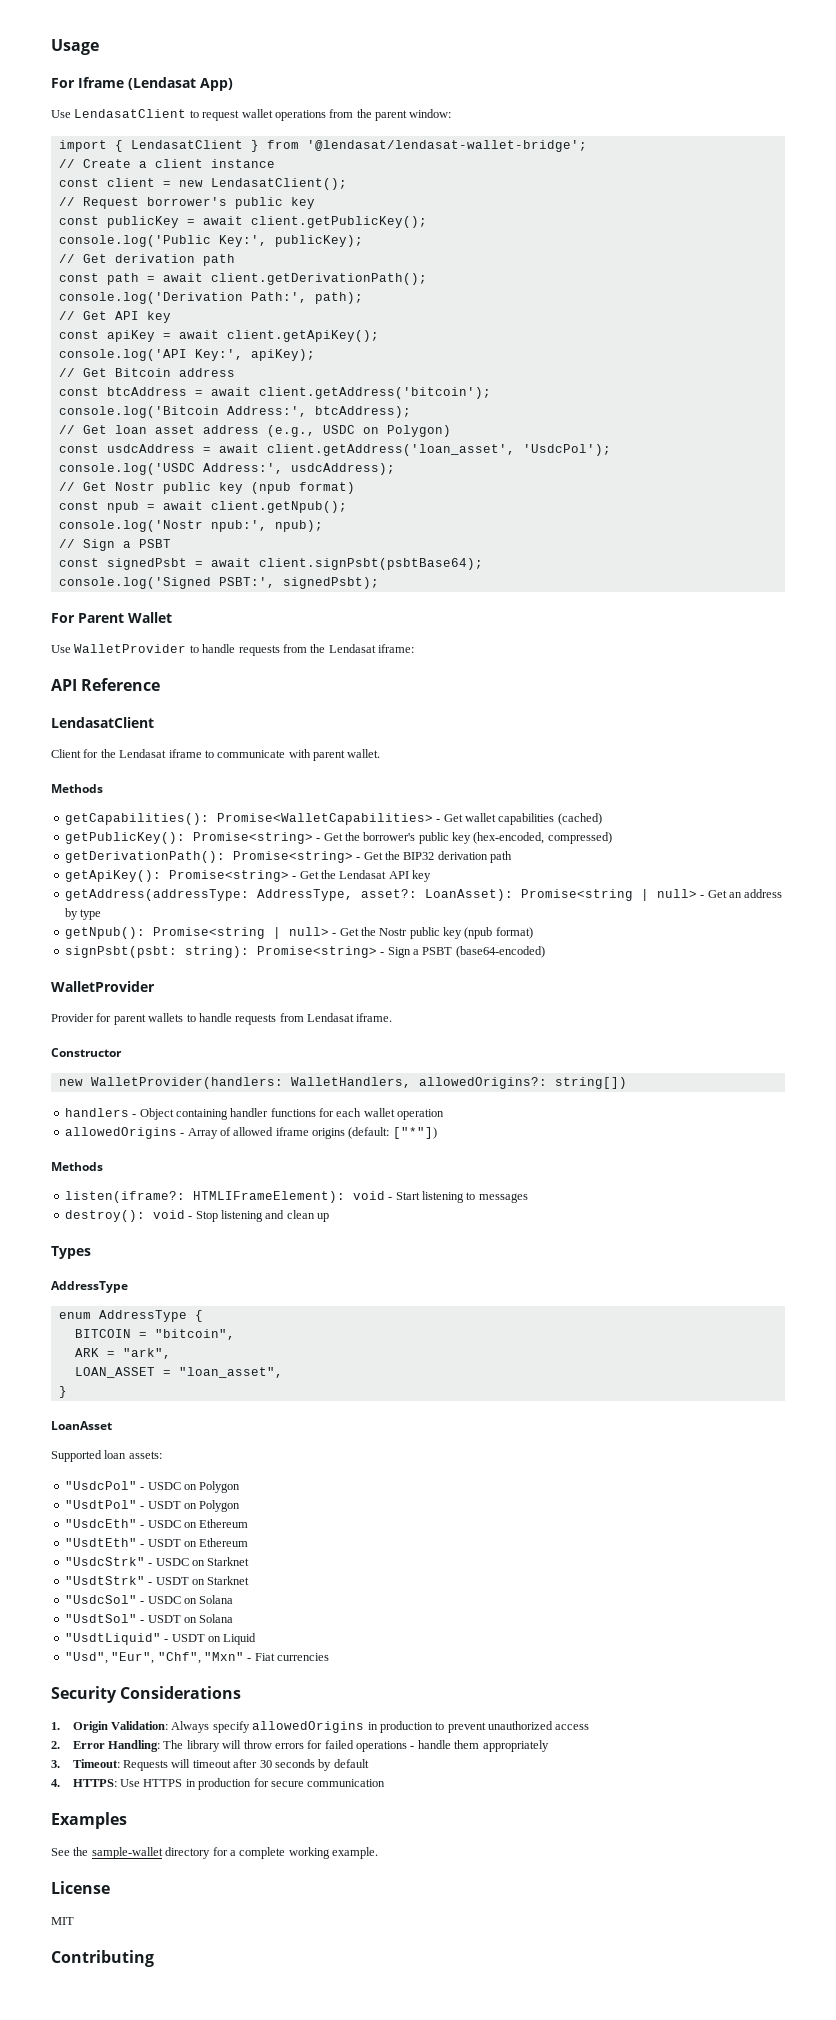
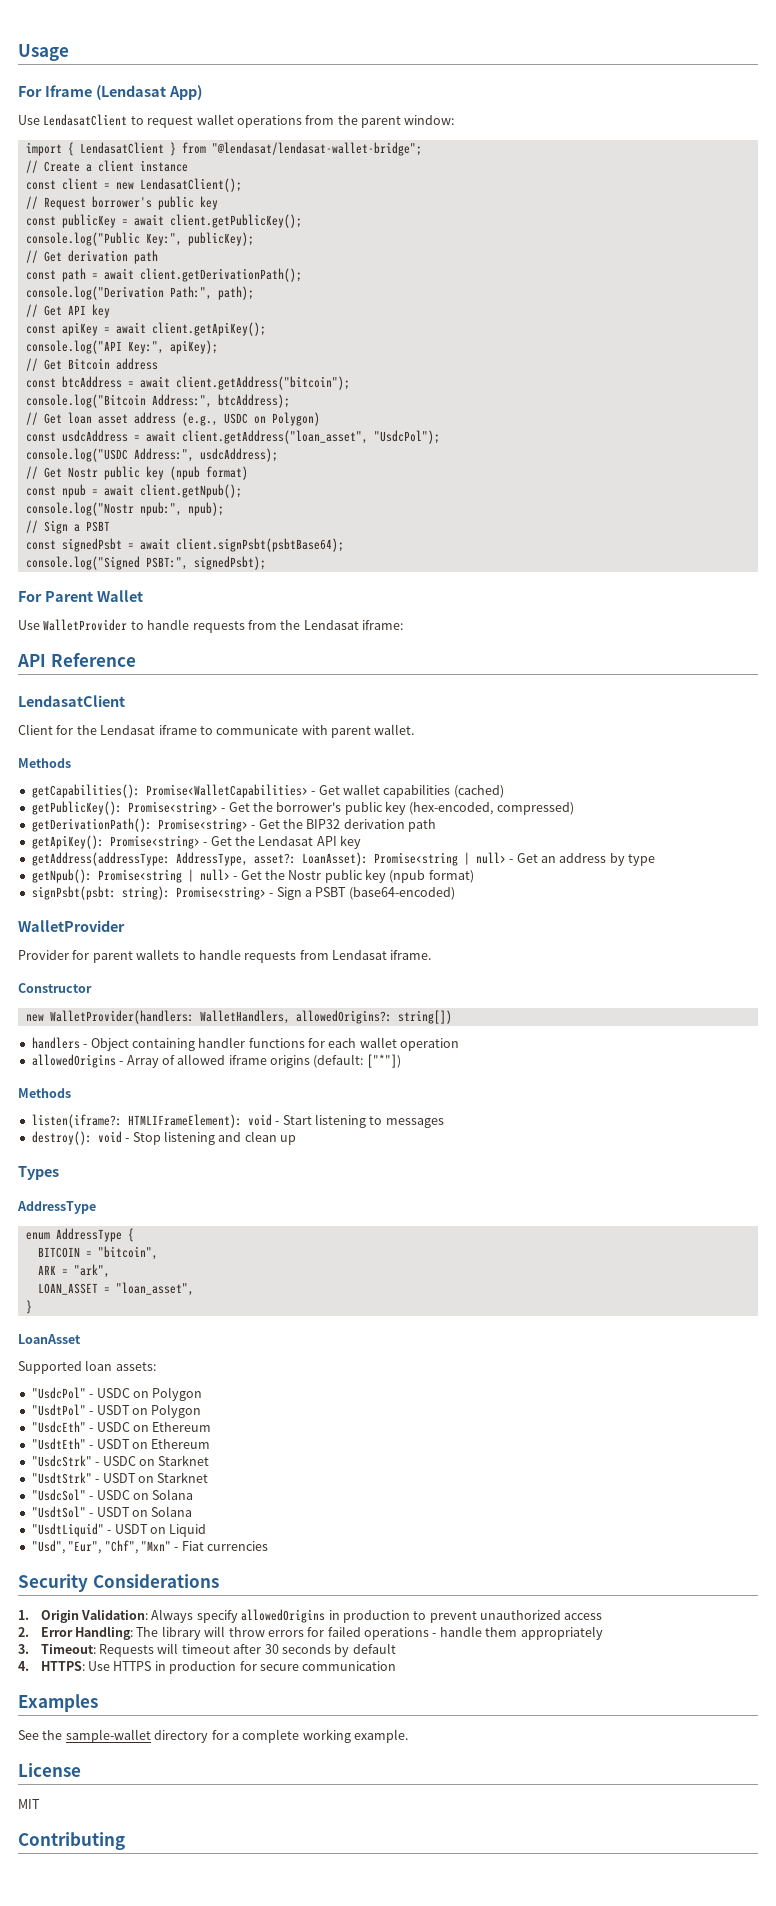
[306,140,587,152] '@lendasat/lendasat-wallet-bridge'; -> [211,142,422,156] "@lendasat/lendasat-wallet-bridge";
[58,235,267,247] console.log('Public Key:', -> [25,232,182,246] console.log("Public Key:",
[58,292,307,304] console.log('Derivation Path:', -> [25,286,212,300] console.log("Derivation Path:",
[58,349,243,361] console.log('API Key:', -> [25,340,164,354] console.log("API Key:",
[258,387,491,399] [58,406,307,418] client.getAddress('bitcoin'); // console.log('Bitcoin Address:', -> [175,376,350,390] [25,394,212,408] client.getAddress("bitcoin"); // console.log("Bitcoin Address:",
[266,444,611,456] [58,463,283,475] client.getAddress('loan_asset', 'UsdcPol'); // console.log('USDC Address:', -> [181,430,440,444] [25,448,194,462] client.getAddress("loan_asset", "UsdcPol"); // console.log("USDC Address:",
[58,520,267,532] console.log('Nostr npub:', -> [25,502,182,516] console.log("Nostr npub:",
[58,577,275,589] console.log('Signed PSBT:', -> [25,556,188,570] console.log("Signed PSBT:",

